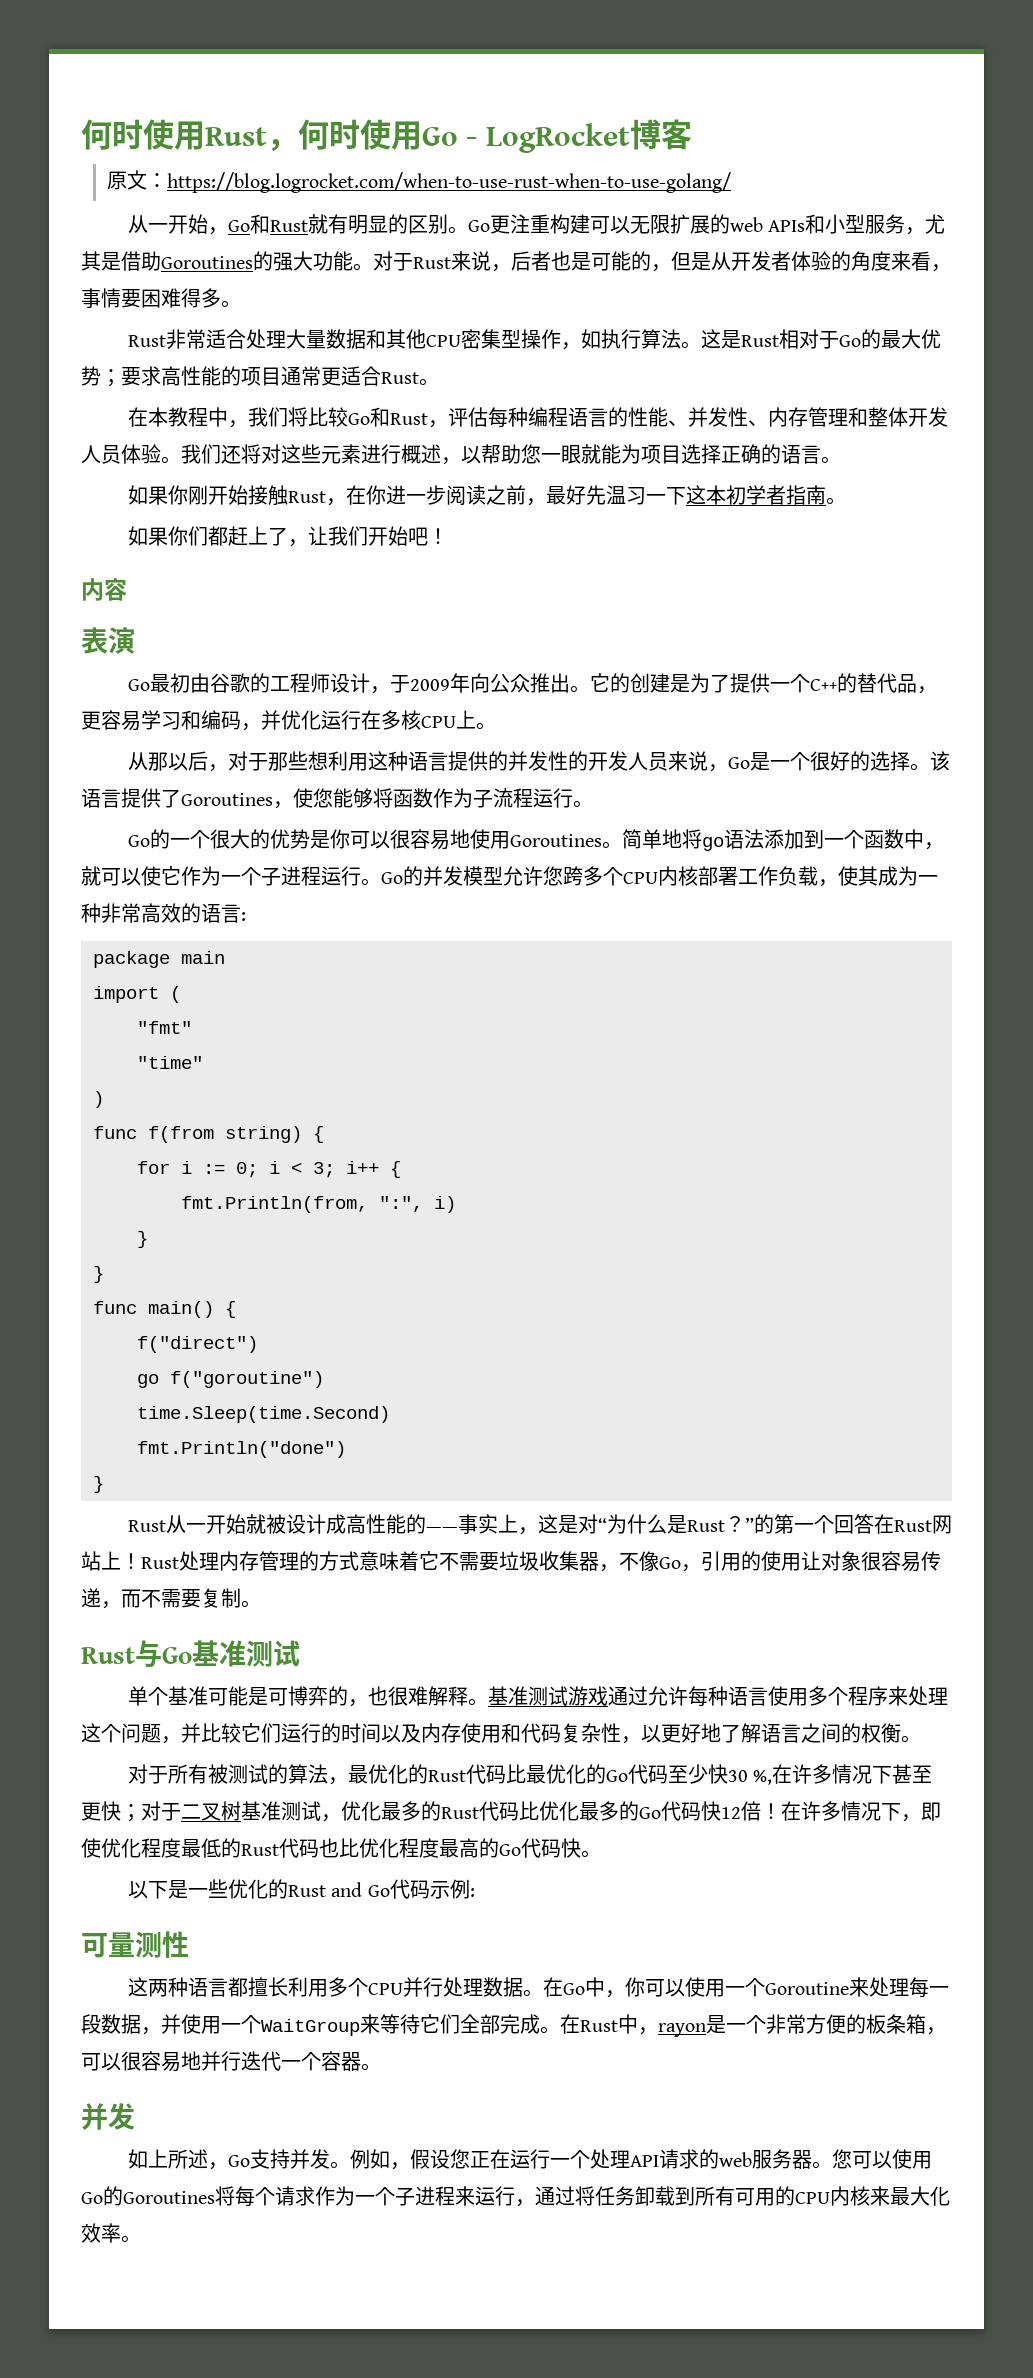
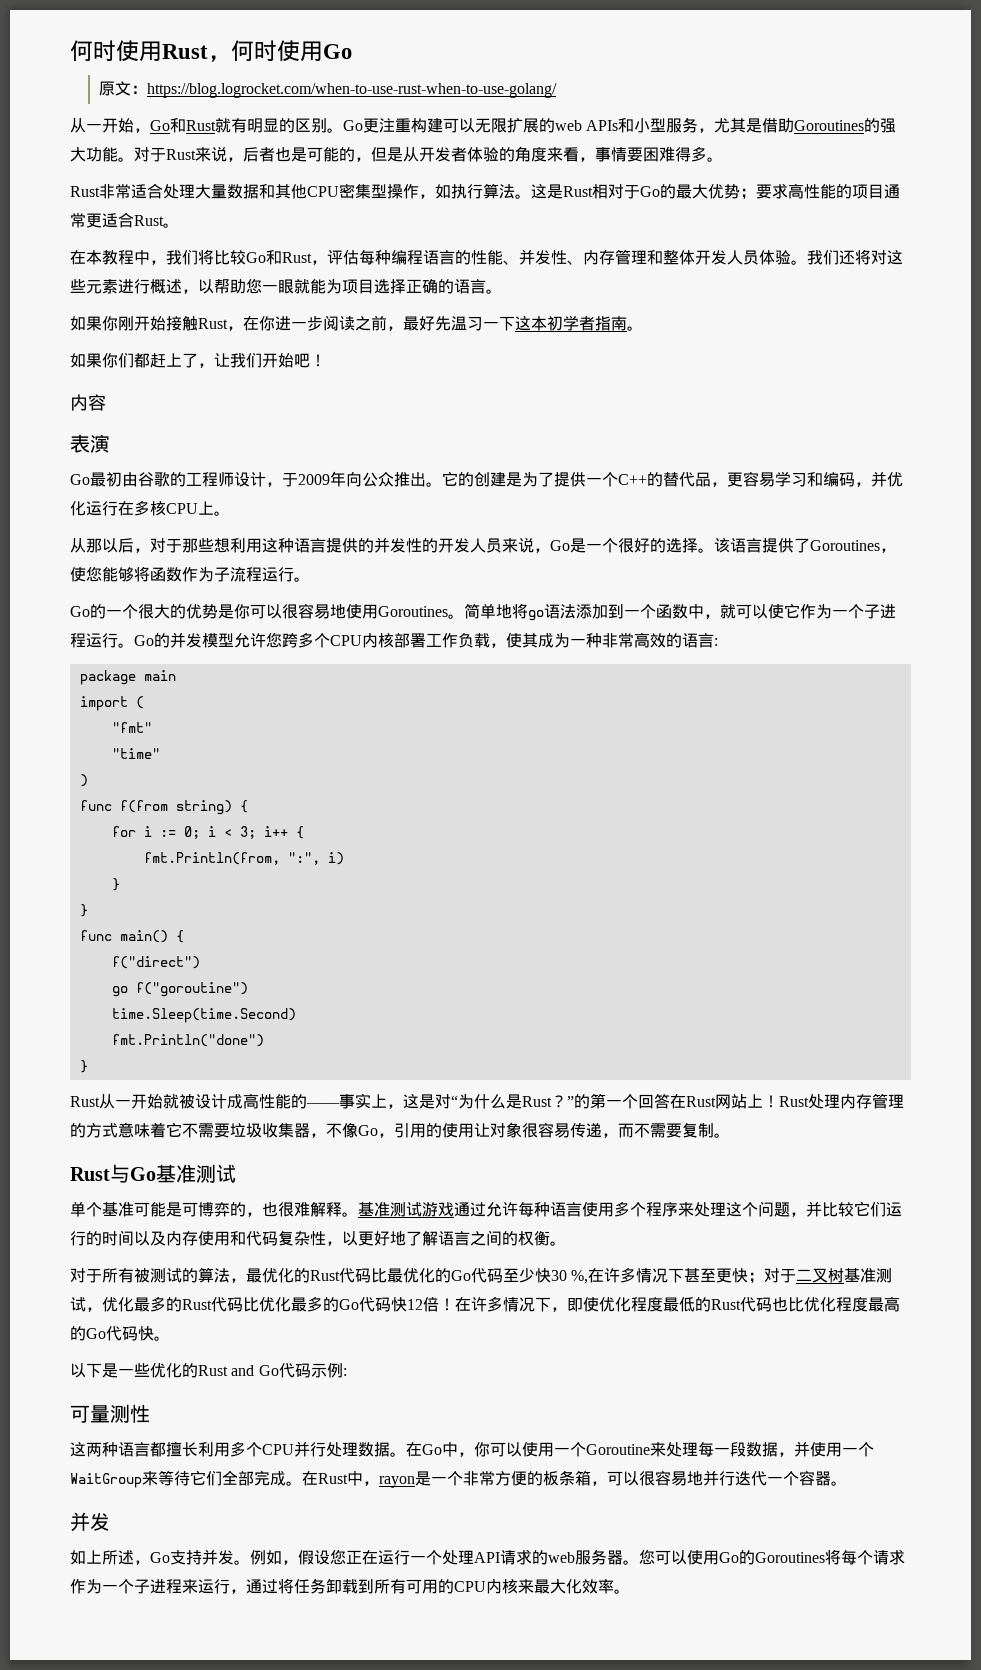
[466,119,692,153] - LogRocket博客 -> (352, 51) none

